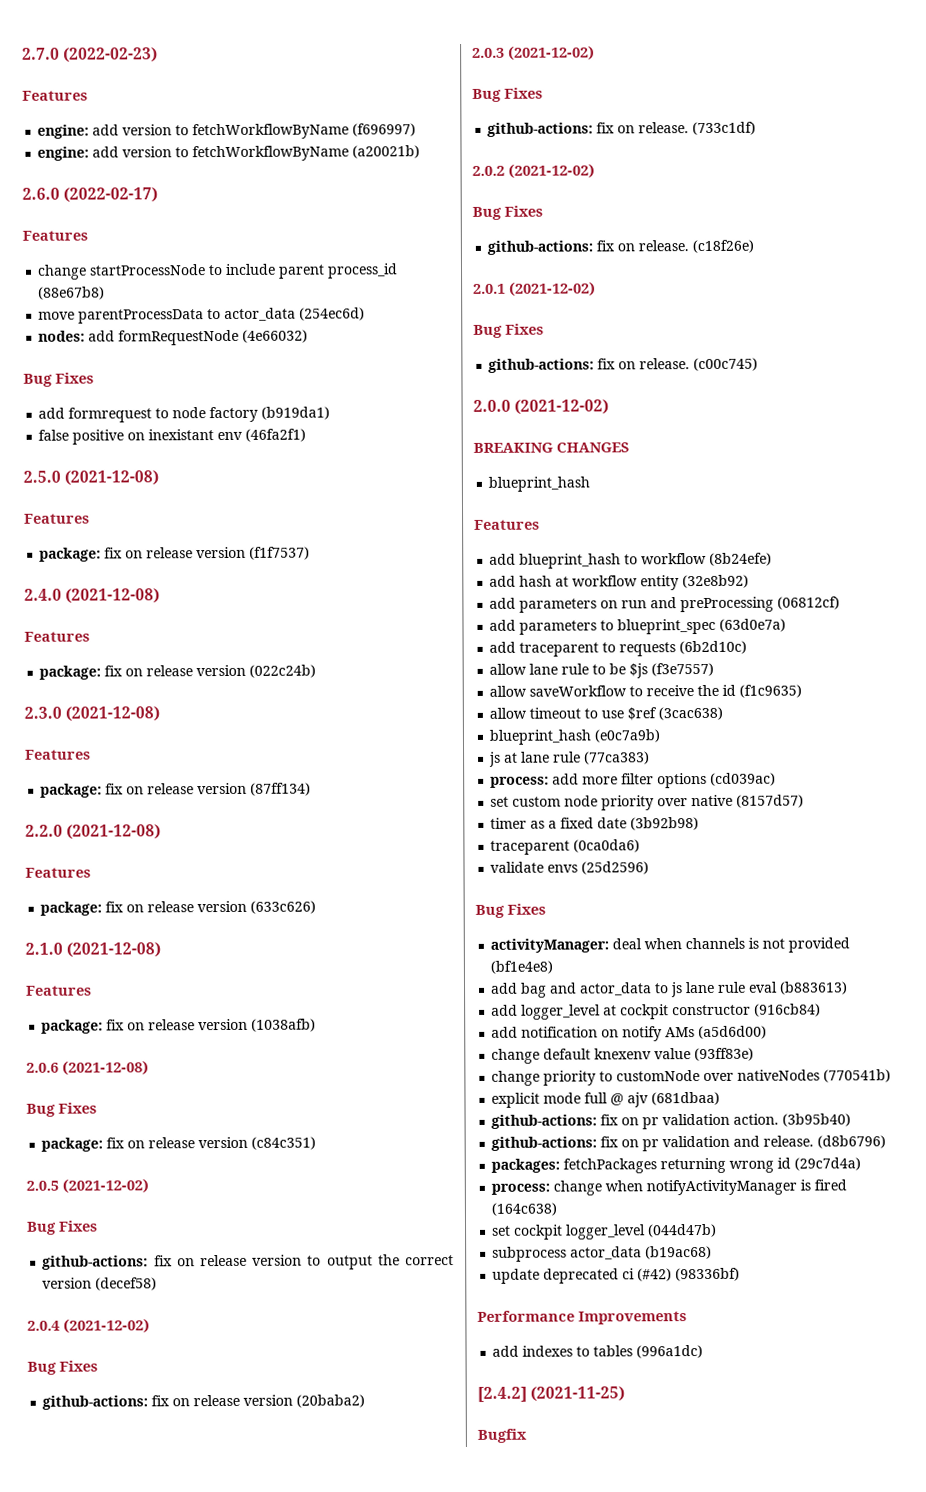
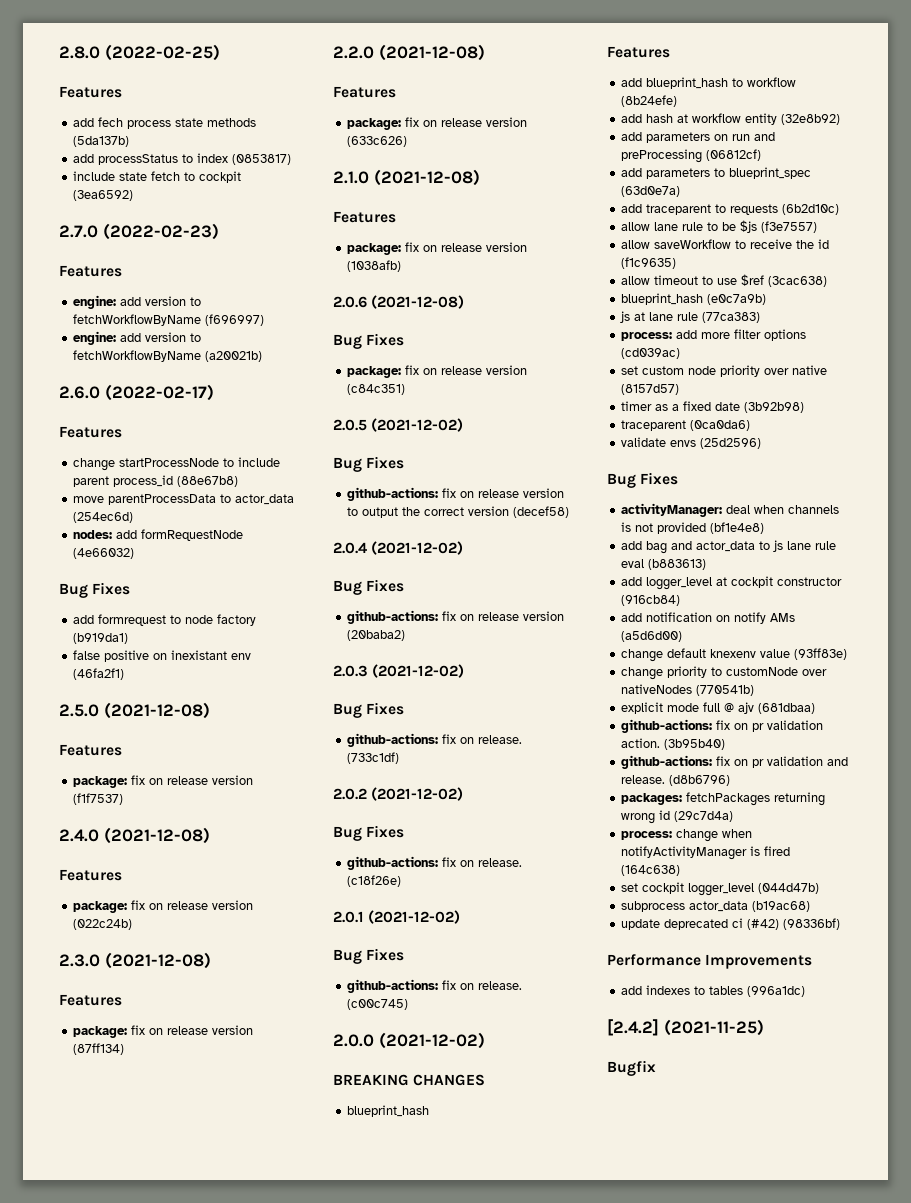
(22, 53) none -> [59,44,220,61] [59,86,122,98] [73,117,257,129] [73,136,130,147] [73,153,292,165] [73,171,242,183] [73,190,134,201] 2.8.0 (2022-02-25) // Features // add fech process state methods (5da137b) // add processStatus to index (0853817) // include state fetch to cockpit (3ea6592) //

